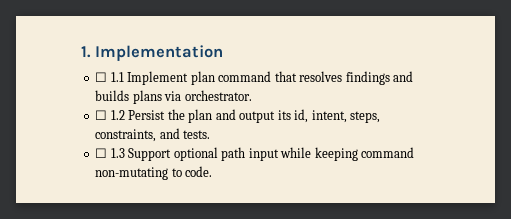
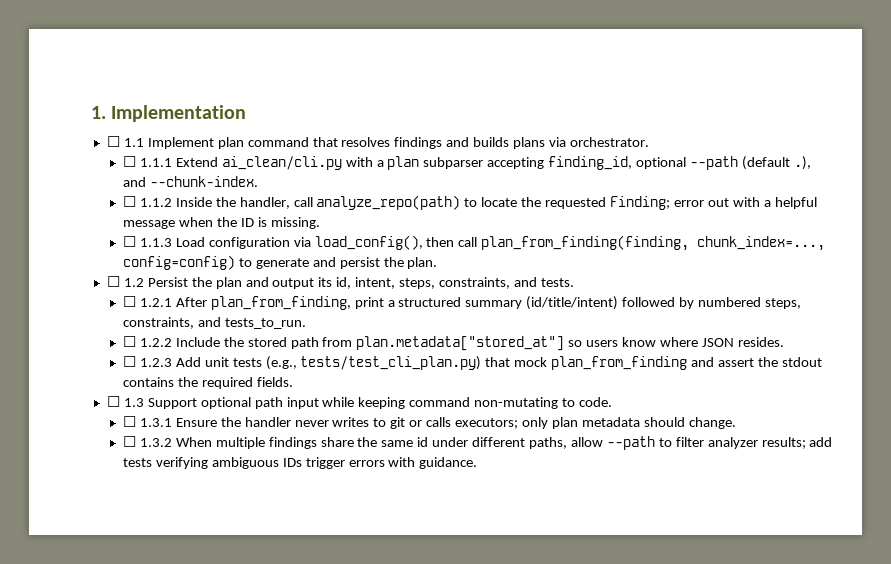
(252, 95) none -> [122,156,811,170] [122,176,258,187] [122,195,817,210] [122,217,320,229] [122,235,826,251] [122,255,438,270] // ☐ 1.1.1 Extend ai_clean/cli.py with a plan subparser accepting finding_id, optional --path (default .), and --chunk-index. // ☐ 1.1.2 Inside the handler, call analyze_repo(path) to locate the requested Finding; error out with a helpful message when the ID is missing. // ☐ 1.1.3 Load configuration via load_config(), then call plan_from_finding(finding, chunk_index=..., config=config) to generate and persist the plan.
(211, 134) none -> [122,296,801,310] [122,317,306,329] [122,336,784,351] [122,356,822,370] [122,377,293,389] // ☐ 1.2.1 After plan_from_finding, print a structured summary (id/title/intent) followed by numbered steps, constraints, and tests_to_run. // ☐ 1.2.2 Include the stored path from plan.metadata["stored_at"] so users know where JSON resides. // ☐ 1.2.3 Add unit tests (e.g., tests/test_cli_plan.py) that mock plan_from_finding and assert the stdout contains the required fields.
(213, 171) none -> [122,416,736,429] [122,436,833,450] [122,457,478,469] // ☐ 1.3.1 Ensure the handler never writes to git or calls executors; only plan metadata should change. // ☐ 1.3.2 When multiple findings share the same id under different paths, allow --path to filter analyzer results; add tests verifying ambiguous IDs trigger errors with guidance.

